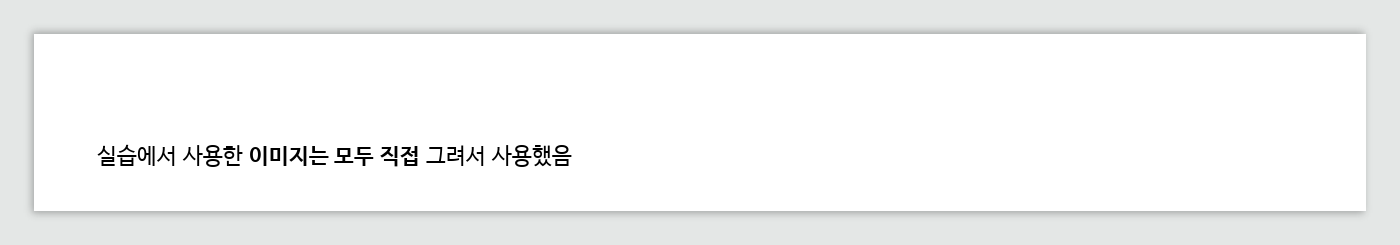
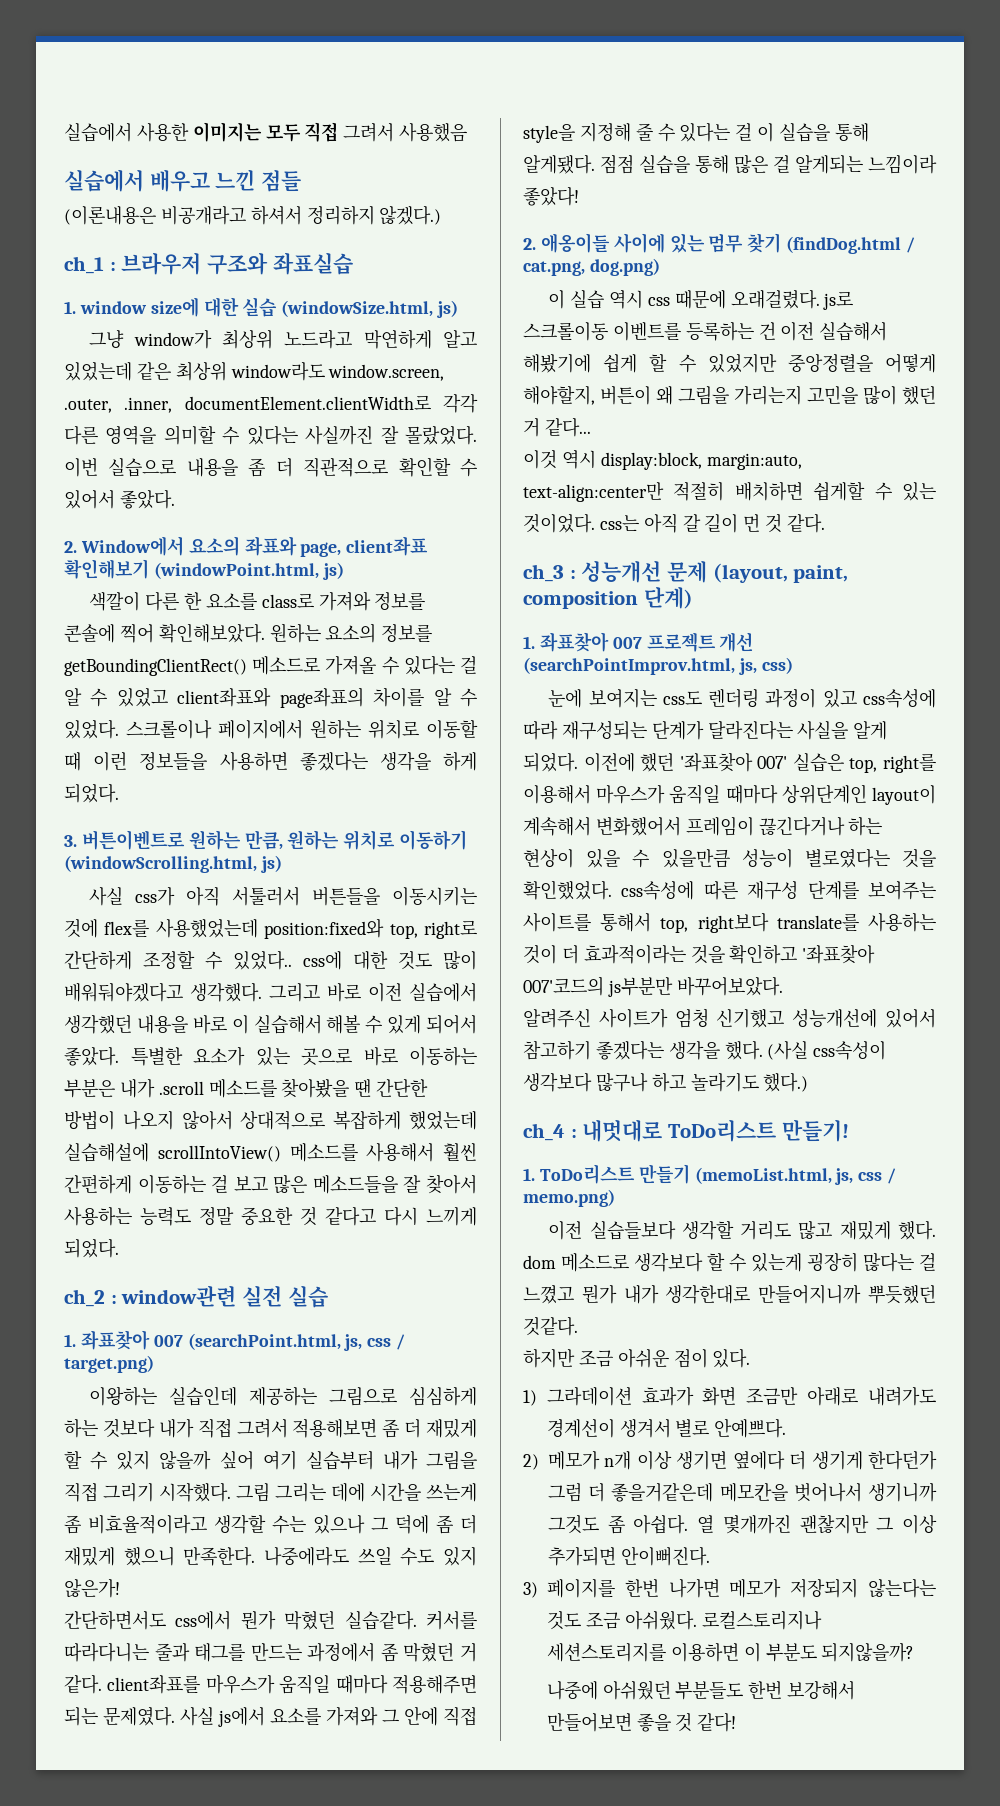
(572, 156) none -> [64,169,302,192] [64,205,442,225] [64,252,353,275] [64,297,459,318] [89,330,477,349] [64,362,445,381] [64,394,478,413] [64,425,478,445] [64,457,478,477] [64,489,175,509] [64,536,429,557] [64,559,344,580] [89,591,426,611] [64,623,433,643] [64,655,477,676] [64,687,478,708] [64,719,478,739] [64,751,478,771] [64,783,119,803] [64,830,468,850] [64,855,282,873] [89,887,477,906] [64,918,477,939] [64,950,477,970] [64,982,477,1002] [64,1015,477,1034] [64,1046,477,1066] [64,1078,429,1098] [64,1110,477,1130] [64,1143,477,1162] [64,1174,477,1194] [64,1206,477,1226] [64,1238,119,1258] [64,1285,328,1308] [64,1330,406,1351] [64,1355,154,1373] [89,1386,477,1406] [64,1418,477,1438] [64,1450,477,1470] [64,1482,477,1502] [64,1515,477,1534] [64,1546,478,1566] [64,1579,120,1598] [64,1610,477,1630] [64,1642,477,1662] [64,1674,477,1694] [64,1706,477,1727] [523,122,869,143] [523,154,937,174] [523,186,579,206] [523,233,916,254] [523,258,660,276] [548,289,854,310] [523,322,888,341] [523,353,936,373] [523,385,936,405] [523,417,591,437] [523,449,802,470] [523,481,936,502] [523,513,826,533] [523,560,849,583] [523,587,693,609] [523,632,754,652] [523,657,793,675] [548,688,936,708] [523,720,888,740] [523,752,936,773] [523,784,936,805] [523,816,883,836] [523,848,936,868] [523,880,936,900] [523,912,936,933] [523,944,876,964] [523,976,783,997] [523,1008,936,1028] [523,1040,887,1060] [523,1072,809,1092] [523,1119,849,1142] [523,1164,897,1185] [523,1189,615,1207] [548,1220,936,1240] [523,1252,936,1272] [523,1284,936,1304] [523,1316,578,1336] [523,1348,751,1368] [523,1387,936,1406] [546,1418,787,1438] [523,1450,938,1470] [548,1482,937,1502] [548,1514,937,1534] [548,1546,710,1566] [523,1578,936,1598] [547,1610,822,1630] [547,1642,915,1662] [546,1680,856,1700] [546,1712,737,1732] // 실습에서 배우고 느낀 점들 // (이론내용은 비공개라고 하셔서 정리하지 않겠다.) // ch_1 : 브라우저 구조와 좌표실습 // 1. window size에 대한 실습 (windowSize.html, js) // 그냥 window가 최상위 노드라고 막연하게 알고 있었는데 같은 최상위 window라도 window.screen, .outer, .inner, documentElement.clientWidth로 각각 다른 영역을 의미할 수 있다는 사실까진 잘 몰랐었다. 이번 실습으로 내용을 좀 더 직관적으로 확인할 수 있어서 좋았다. // 2. Window에서 요소의 좌표와 page, client좌표 확인해보기 (windowPoint.html, js) // 색깔이 다른 한 요소를 class로 가져와 정보를 콘솔에 찍어 확인해보았다. 원하는 요소의 정보를 getBoundingClientRect() 메소드로 가져올 수 있다는 걸 알 수 있었고 client좌표와 page좌표의 차이를 알 수 있었다. 스크롤이나 페이지에서 원하는 위치로 이동할 때 이런 정보들을 사용하면 좋겠다는 생각을 하게 되었다. // 3. 버튼이벤트로 원하는 만큼, 원하는 위치로 이동하기 (windowScrolling.html, js) // 사실 css가 아직 서툴러서 버튼들을 이동시키는 것에 flex를 사용했었는데 position:fixed와 top, right로 간단하게 조정할 수 있었다.. css에 대한 것도 많이 배워둬야겠다고 생각했다. 그리고 바로 이전 실습에서 생각했던 내용을 바로 이 실습해서 해볼 수 있게 되어서 좋았다. 특별한 요소가 있는 곳으로 바로 이동하는 부분은 내가 .scroll 메소드를 찾아봤을 땐 간단한 방법이 나오지 않아서 상대적으로 복잡하게 했었는데 실습해설에 scrollIntoView() 메소드를 사용해서 훨씬 간편하게 이동하는 걸 보고 많은 메소드들을 잘 찾아서 사용하는 능력도 정말 중요한 것 같다고 다시 느끼게 되었다. // ch_2 : window관련 실전 실습 // 1. 좌표찾아 007 (searchPoint.html, js, css / target.png) // 이왕하는 실습인데 제공하는 그림으로 심심하게 하는 것보다 내가 직접 그려서 적용해보면 좀 더 재밌게 할 수 있지 않을까 싶어 여기 실습부터 내가 그림을 직접 그리기 시작했다. 그림 그리는 데에 시간을 쓰는게 좀 비효율적이라고 생각할 수는 있으나 그 덕에 좀 더 재밌게 했으니 만족한다. 나중에라도 쓰일 수도 있지 않은가! // 간단하면서도 css에서 뭔가 막혔던 실습같다. 커서를 따라다니는 줄과 태그를 만드는 과정에서 좀 막혔던 거 같다. client좌표를 마우스가 움직일 때마다 적용해주면 되는 문제였다. 사실 js에서 요소를 가져와 그 안에 직접 style을 지정해 줄 수 있다는 걸 이 실습을 통해 알게됐다. 점점 실습을 통해 많은 걸 알게되는 느낌이라 좋았다! // 2. 애옹이들 사이에 있는 멈무 찾기 (findDog.html / cat.png, dog.png) // 이 실습 역시 css 때문에 오래걸렸다. js로 스크롤이동 이벤트를 등록하는 건 이전 실습해서 해봤기에 쉽게 할 수 있었지만 중앙정렬을 어떻게 해야할지, 버튼이 왜 그림을 가리는지 고민을 많이 했던 거 같다... // 이것 역시 display:block, margin:auto, text-align:center만 적절히 배치하면 쉽게할 수 있는 것이었다. css는 아직 갈 길이 먼 것 같다. // ch_3 : 성능개선 문제 (layout, paint, composition 단계) // 1. 좌표찾아 007 프로젝트 개선 (searchPointImprov.html, js, css) // 눈에 보여지는 css도 렌더링 과정이 있고 css속성에 따라 재구성되는 단계가 달라진다는 사실을 알게 되었다. 이전에 했던 '좌표찾아 007' 실습은 top, right를 이용해서 마우스가 움직일 때마다 상위단계인 layout이 계속해서 변화했어서 프레임이 끊긴다거나 하는 현상이 있을 수 있을만큼 성능이 별로였다는 것을 확인했었다. css속성에 따른 재구성 단계를 보여주는 사이트를 통해서 top, right보다 translate를 사용하는 것이 더 효과적이라는 것을 확인하고 '좌표찾아 007'코드의 js부분만 바꾸어보았다. // 알려주신 사이트가 엄청 신기했고 성능개선에 있어서 참고하기 좋겠다는 생각을 했다. (사실 css속성이 생각보다 많구나 하고 놀라기도 했다.) // ch_4 : 내멋대로 ToDo리스트 만들기! // 1. ToDo리스트 만들기 (memoList.html, js, css / memo.png) // 이전 실습들보다 생각할 거리도 많고 재밌게 했다. dom 메소드로 생각보다 할 수 있는게 굉장히 많다는 걸 느꼈고 뭔가 내가 생각한대로 만들어지니까 뿌듯했던 것같다. // 하지만 조금 아쉬운 점이 있다. // 1) 그라데이션 효과가 화면 조금만 아래로 내려가도 경계선이 생겨서 별로 안예쁘다. // 2) 메모가 n개 이상 생기면 옆에다 더 생기게 한다던가 그럼 더 좋을거같은데 메모칸을 벗어나서 생기니까 그것도 좀 아쉽다. 열 몇개까진 괜찮지만 그 이상 추가되면 안이뻐진다. // 3) 페이지를 한번 나가면 메모가 저장되지 않는다는 것도 조금 아쉬웠다. 로컬스토리지나 세션스토리지를 이용하면 이 부분도 되지않을까? // 나중에 아쉬웠던 부분들도 한번 보강해서 만들어보면 좋을 것 같다!

